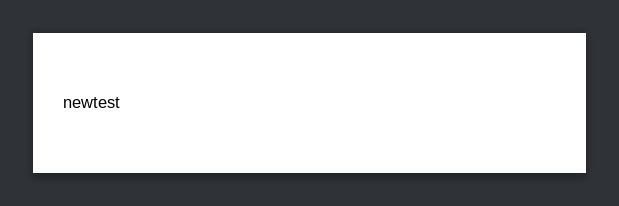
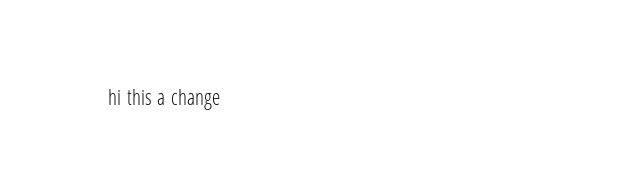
[63,97,120,108] newtest -> [108,89,221,110] hi this a change

